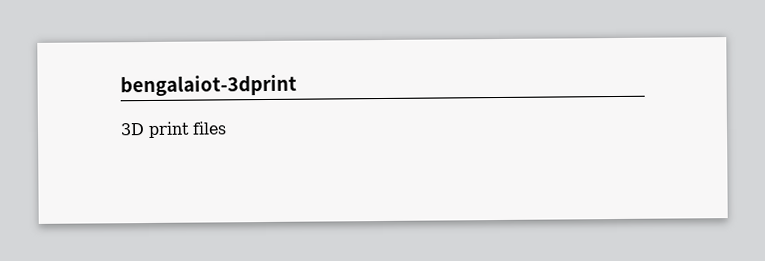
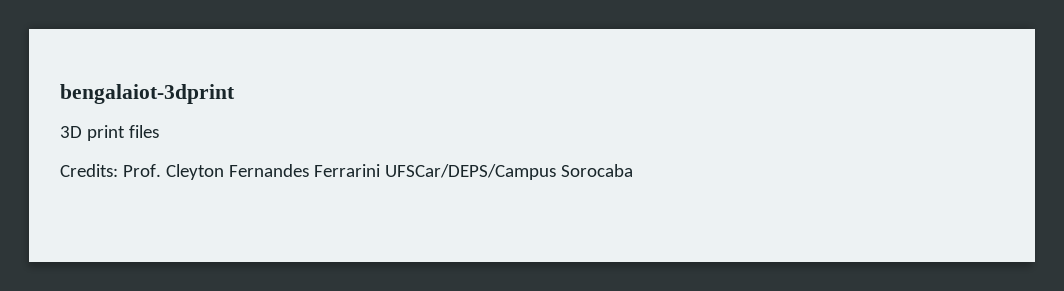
(227, 128) none -> [60,164,633,180] // Credits: Prof. Cleyton Fernandes Ferrarini UFSCar/DEPS/Campus Sorocaba

